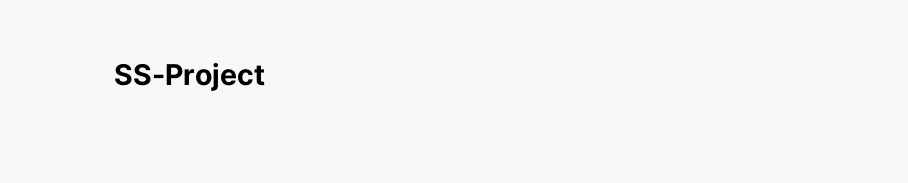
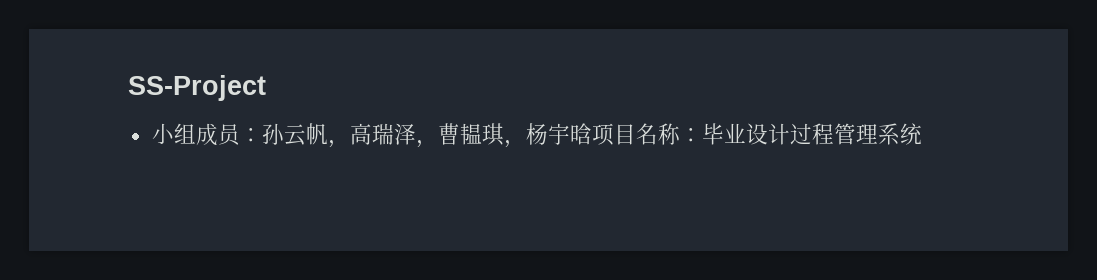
(265, 76) none -> [151,123,922,148] // 小组成员：孙云帆，高瑞泽，曹韫琪，杨宇晗项目名称：毕业设计过程管理系统

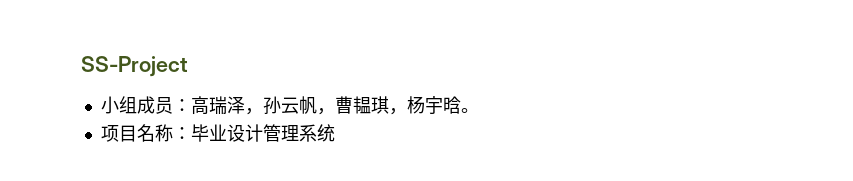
[261,123,416,148] 孙云帆，高瑞泽 -> [190,96,317,115] 高瑞泽，孙云帆
(592, 134) none -> [460,108,479,113] 。 //
[789,123,834,145] 过程 -> (263, 133) none

